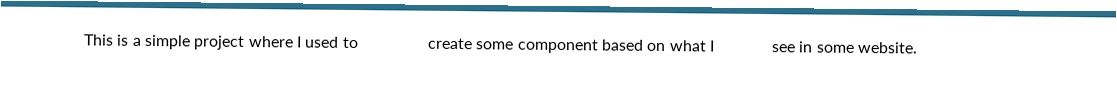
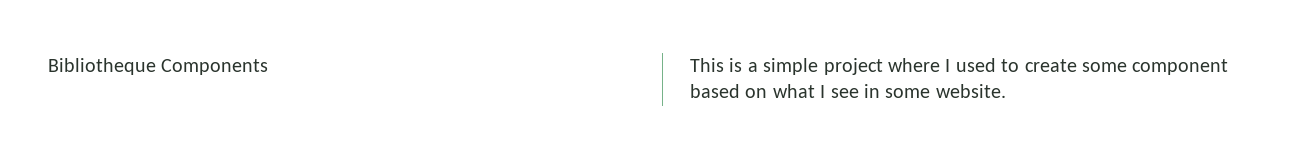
(83, 40) none -> [48,58,269,75] Bibliotheque Components //

